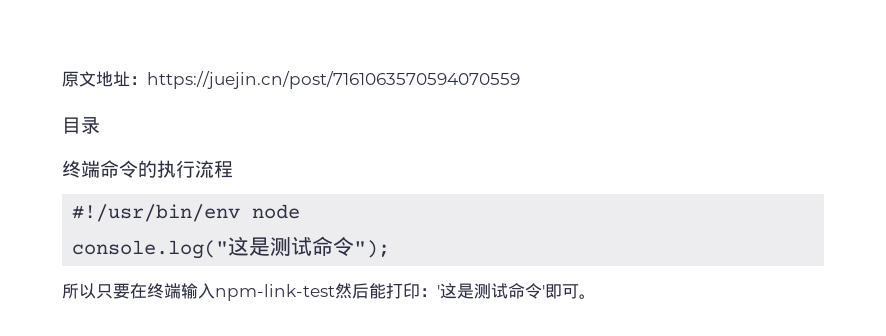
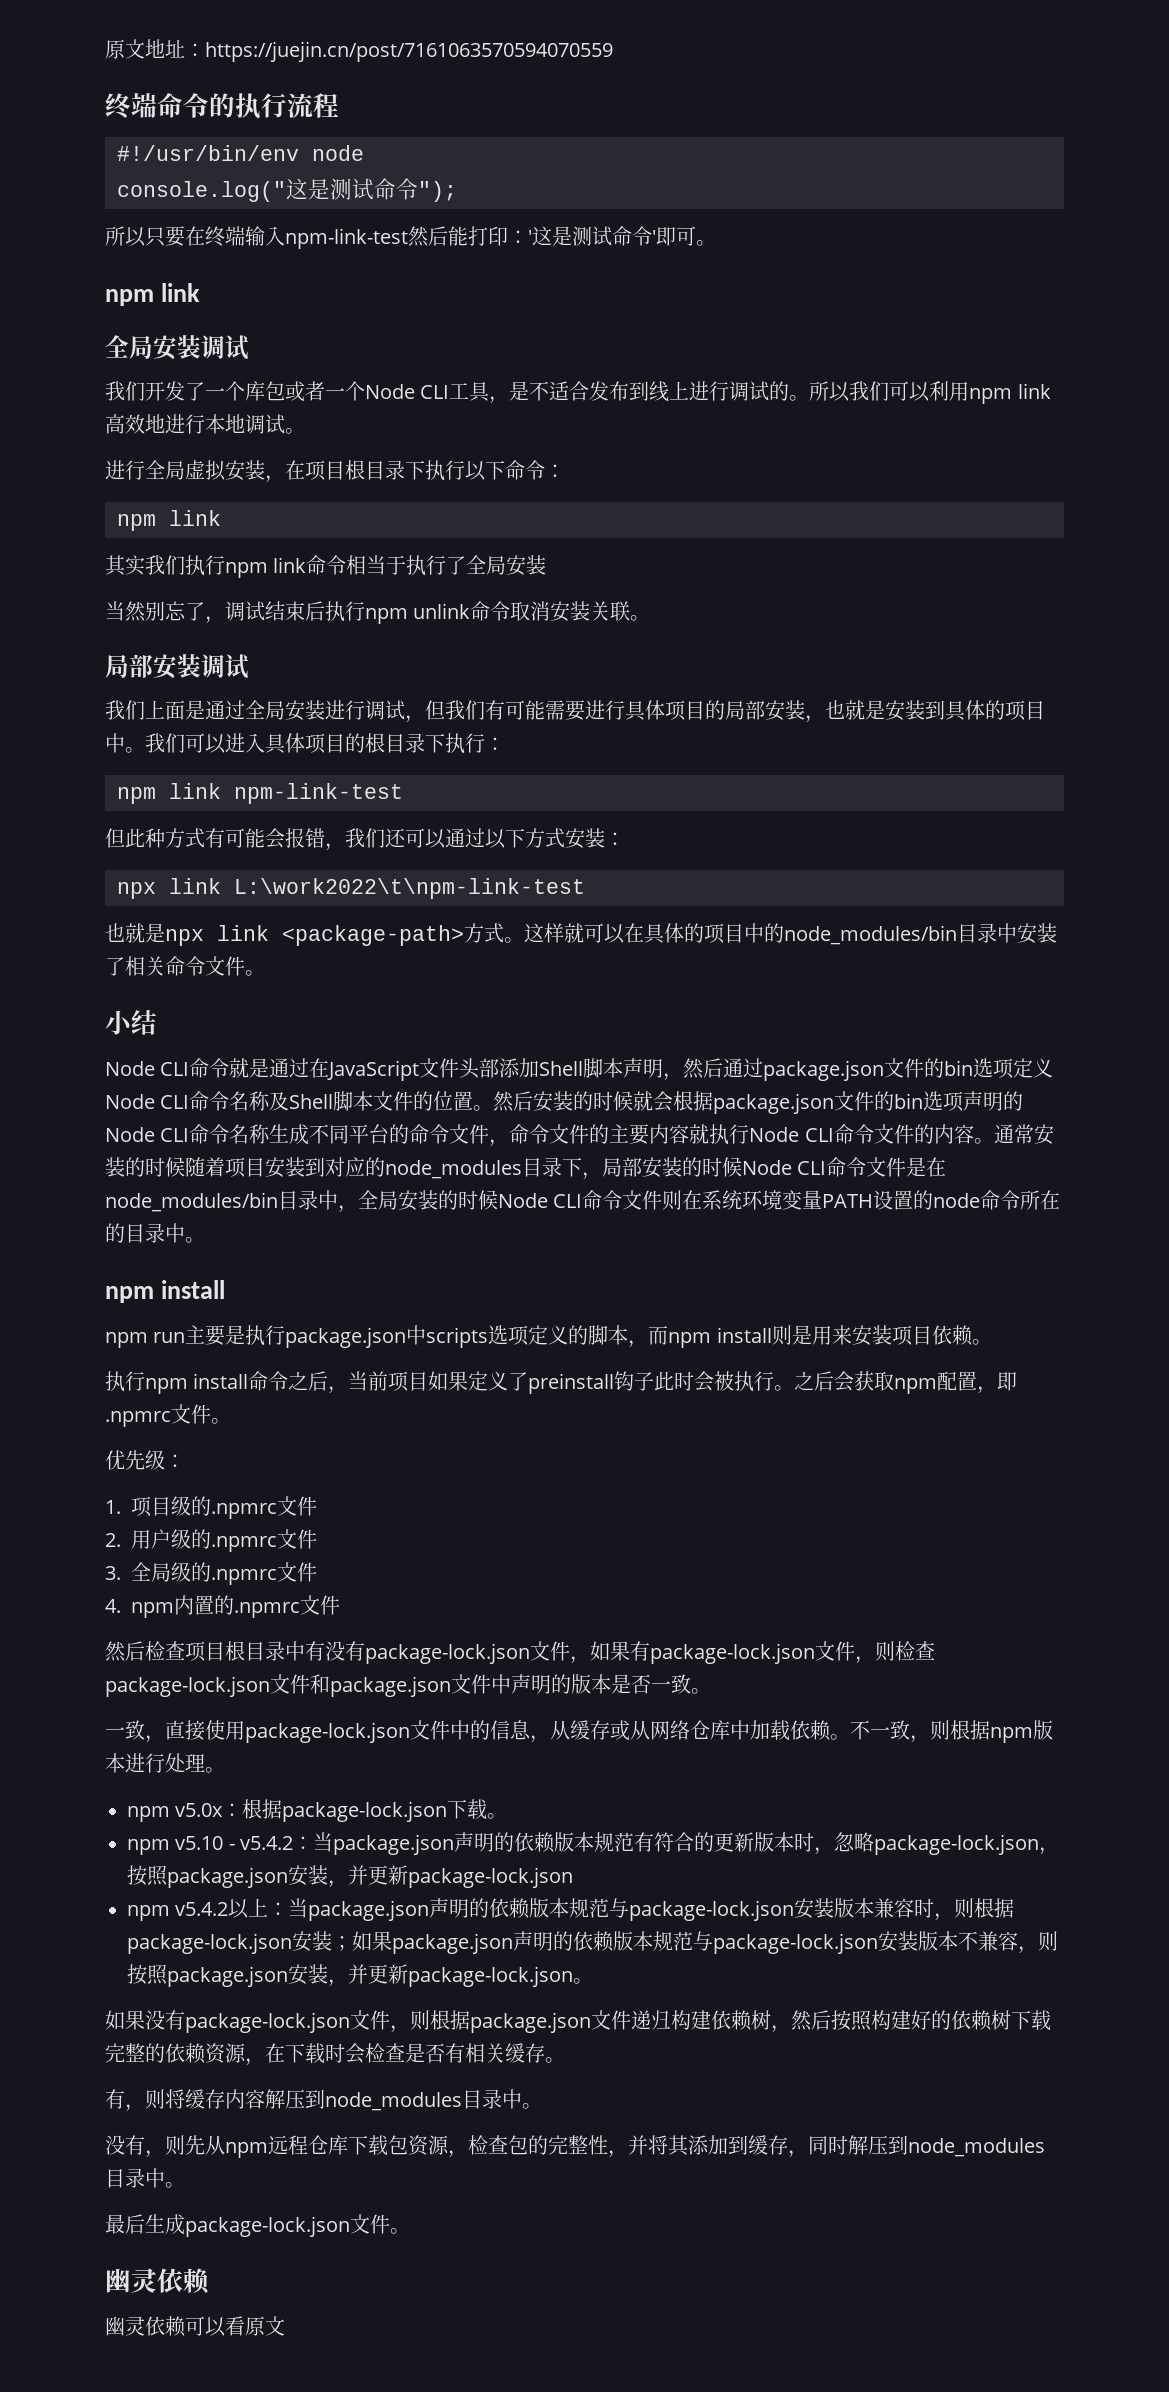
[62,117,100,134] // 目录 -> (613, 51) none
(596, 296) none -> [105,283,200,306] [105,335,249,360] [105,381,1051,404] [105,414,305,434] [105,460,565,483] [117,510,221,531] [105,555,547,578] [105,601,651,624] [105,654,249,679] [105,700,1045,723] [105,733,505,754] [117,783,403,804] [105,828,625,851] [117,878,585,899] [105,923,1057,946] [105,956,265,976] [105,1010,157,1035] [105,1058,1054,1081] [105,1091,1024,1114] [105,1124,1054,1147] [105,1157,947,1180] [105,1190,1061,1213] [105,1223,205,1243] [105,1280,225,1303] [105,1325,992,1348] [105,1371,1018,1394] [105,1404,231,1427] [105,1450,185,1470] [105,1496,317,1519] [105,1529,317,1552] [105,1562,317,1585] [105,1595,340,1618] [105,1641,935,1664] [105,1674,711,1697] [105,1720,1053,1743] [105,1753,225,1773] [127,1799,508,1822] [127,1832,1060,1855] [127,1865,573,1888] [127,1898,1015,1921] [127,1931,1058,1954] [127,1964,593,1987] [105,2010,1051,2033] [105,2043,565,2066] [105,2089,542,2112] [105,2135,1045,2158] [105,2168,185,2188] [105,2214,410,2237] [105,2268,210,2294] [105,2316,285,2337] // npm link // 全局安装调试 // 我们开发了一个库包或者一个Node CLI工具，是不适合发布到线上进行调试的。所以我们可以利用npm link高效地进行本地调试。 // 进行全局虚拟安装，在项目根目录下执行以下命令： // npm link // 其实我们执行npm link命令相当于执行了全局安装 // 当然别忘了，调试结束后执行npm unlink命令取消安装关联。 // 局部安装调试 // 我们上面是通过全局安装进行调试，但我们有可能需要进行具体项目的局部安装，也就是安装到具体的项目中。我们可以进入具体项目的根目录下执行： // npm link npm-link-test // 但此种方式有可能会报错，我们还可以通过以下方式安装： // npx link L:\work2022\t\npm-link-test // 也就是npx link <package-path>方式。这样就可以在具体的项目中的node_modules/bin目录中安装了相关命令文件。 // 小结 // Node CLI命令就是通过在JavaScript文件头部添加Shell脚本声明，然后通过package.json文件的bin选项定义Node CLI命令名称及Shell脚本文件的位置。然后安装的时候就会根据package.json文件的bin选项声明的Node CLI命令名称生成不同平台的命令文件，命令文件的主要内容就执行Node CLI命令文件的内容。通常安装的时候随着项目安装到对应的node_modules目录下，局部安装的时候Node CLI命令文件是在node_modules/bin目录中，全局安装的时候Node CLI命令文件则在系统环境变量PATH设置的node命令所在的目录中。 // npm install // npm run主要是执行package.json中scripts选项定义的脚本，而npm install则是用来安装项目依赖。 // 执行npm install命令之后，当前项目如果定义了preinstall钩子此时会被执行。之后会获取npm配置，即.npmrc文件。 // 优先级： // 1.项目级的.npmrc文件 // 2.用户级的.npmrc文件 // 3.全局级的.npmrc文件 // 4. npm内置的.npmrc文件 // 然后检查项目根目录中有没有package-lock.json文件，如果有package-lock.json文件，则检查package-lock.json文件和package.json文件中声明的版本是否一致。 // 一致，直接使用package-lock.json文件中的信息，从缓存或从网络仓库中加载依赖。不一致，则根据npm版本进行处理。 // npm v5.0x：根据package-lock.json下载。 // npm v5.10 - v5.4.2：当package.json声明的依赖版本规范有符合的更新版本时，忽略package-lock.json，按照package.json安装，并更新package-lock.json // npm v5.4.2以上：当package.json声明的依赖版本规范与package-lock.json安装版本兼容时，则根据package-lock.json安装；如果package.json声明的依赖版本规范与package-lock.json安装版本不兼容，则按照package.json安装，并更新package-lock.json。 // 如果没有package-lock.json文件，则根据package.json文件递归构建依赖树，然后按照构建好的依赖树下载完整的依赖资源，在下载时会检查是否有相关缓存。 // 有，则将缓存内容解压到node_modules目录中。 // 没有，则先从npm远程仓库下载包资源，检查包的完整性，并将其添加到缓存，同时解压到node_modules目录中。 // 最后生成package-lock.json文件。 // 幽灵依赖 // 幽灵依赖可以看原文

